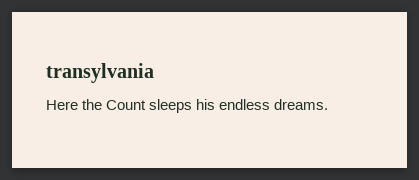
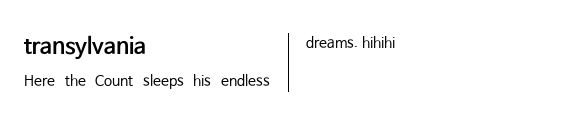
(329, 104) none -> [361,36,395,48] hihihi

